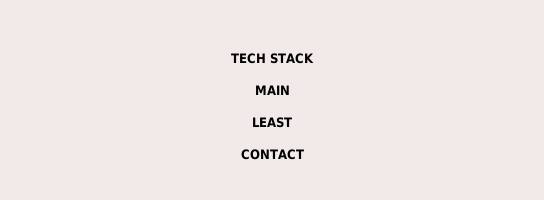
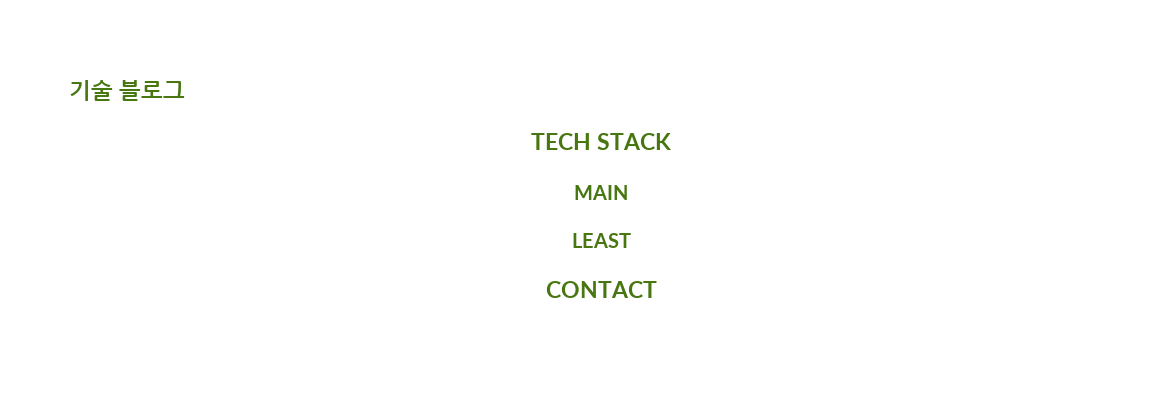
(231, 58) none -> [69,80,186,101] 기술 블로그 //

